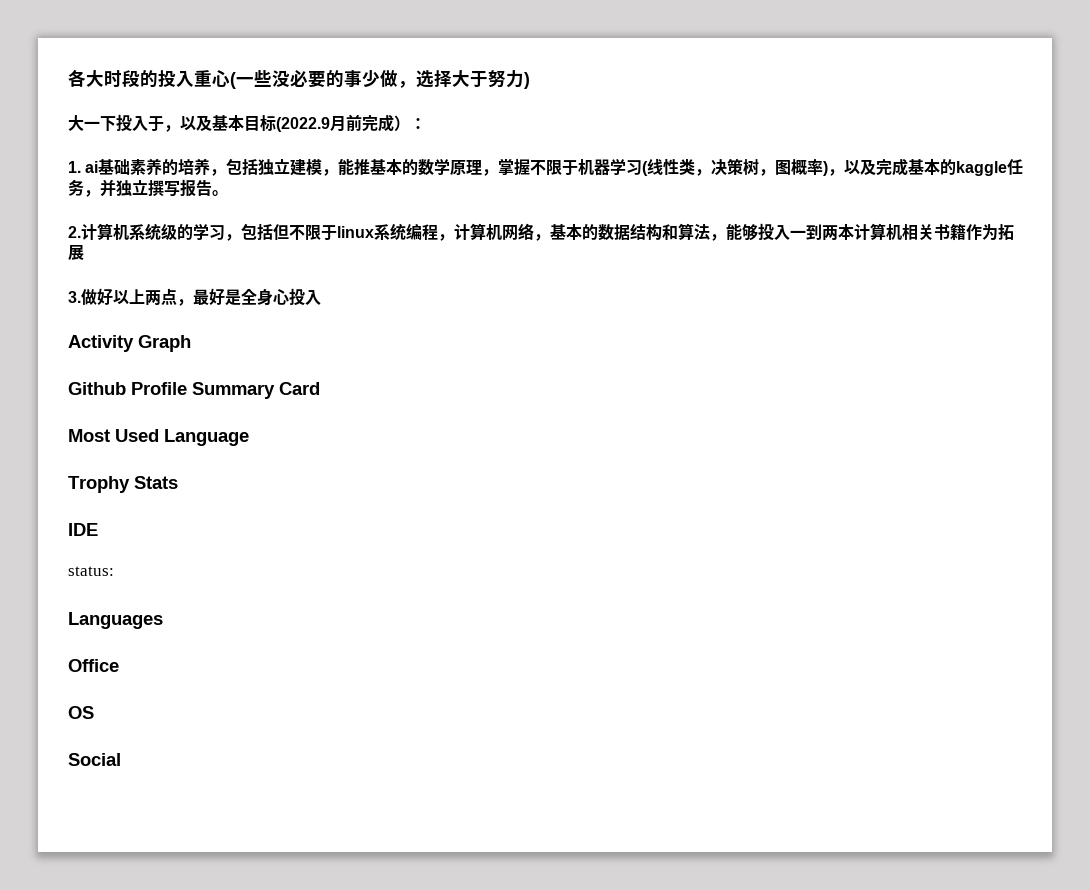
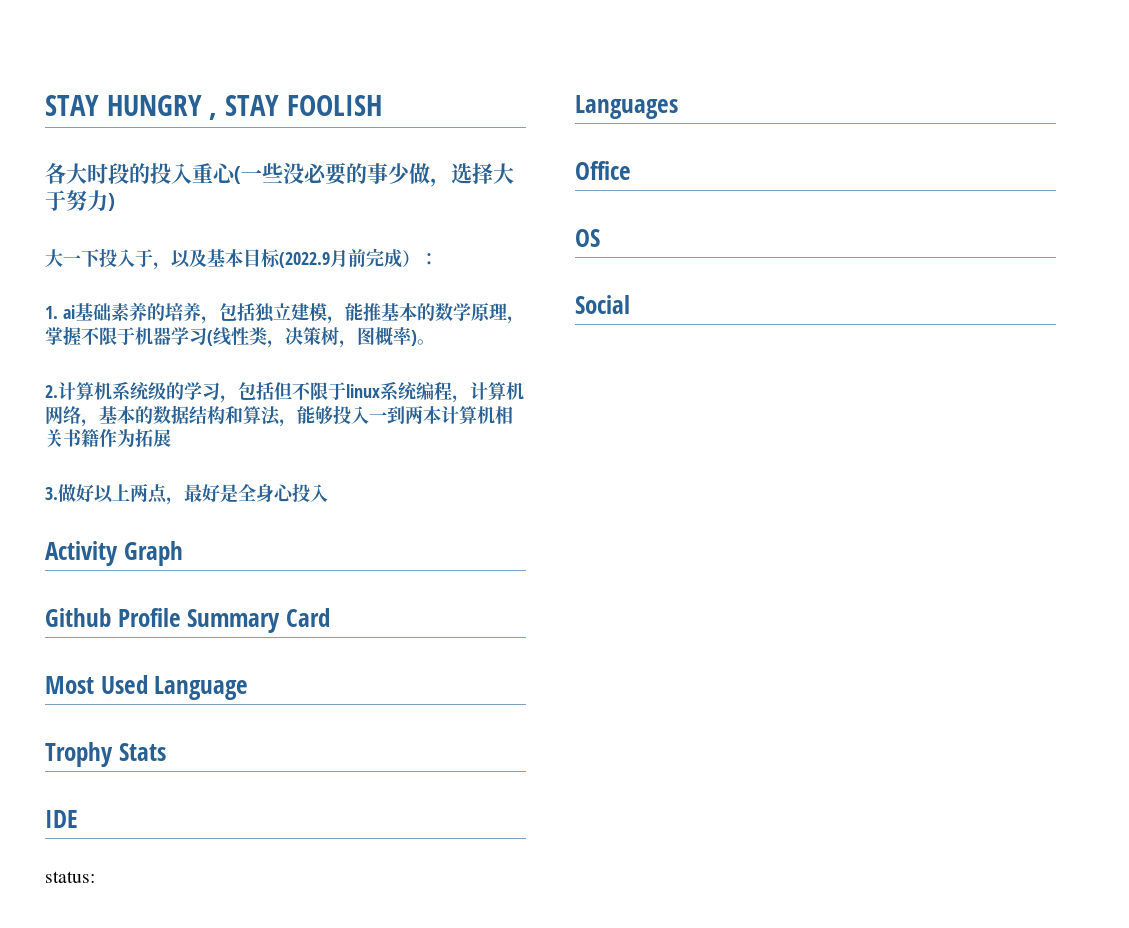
(68, 78) none -> [45,95,382,120] STAY HUNGRY , STAY FOOLISH //
[828,158,1024,176] [68,179,212,197] ，以及完成基本的kaggle任务，并独立撰写报告 -> (417, 338) none

